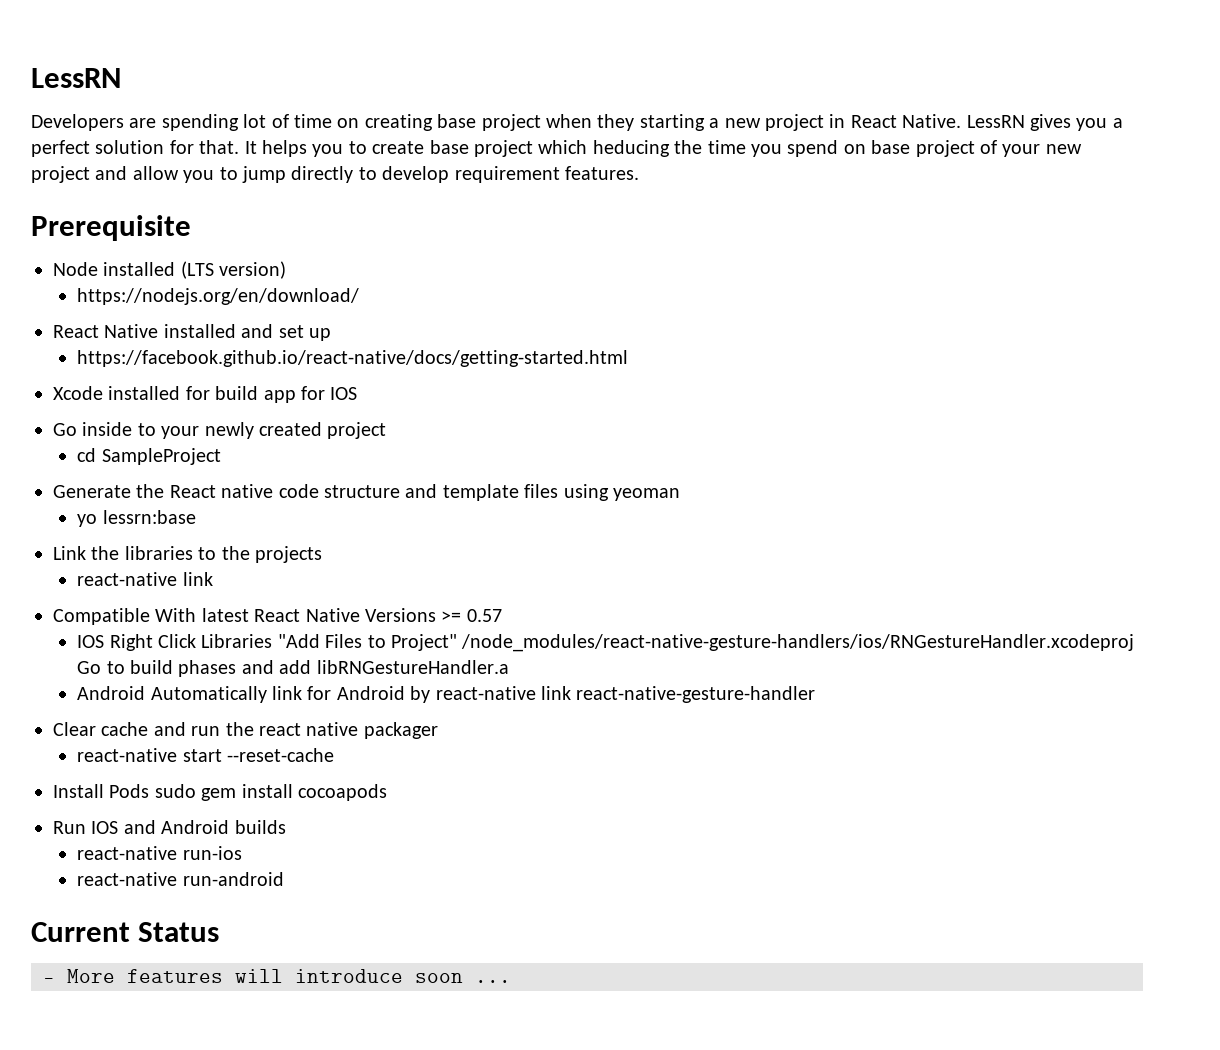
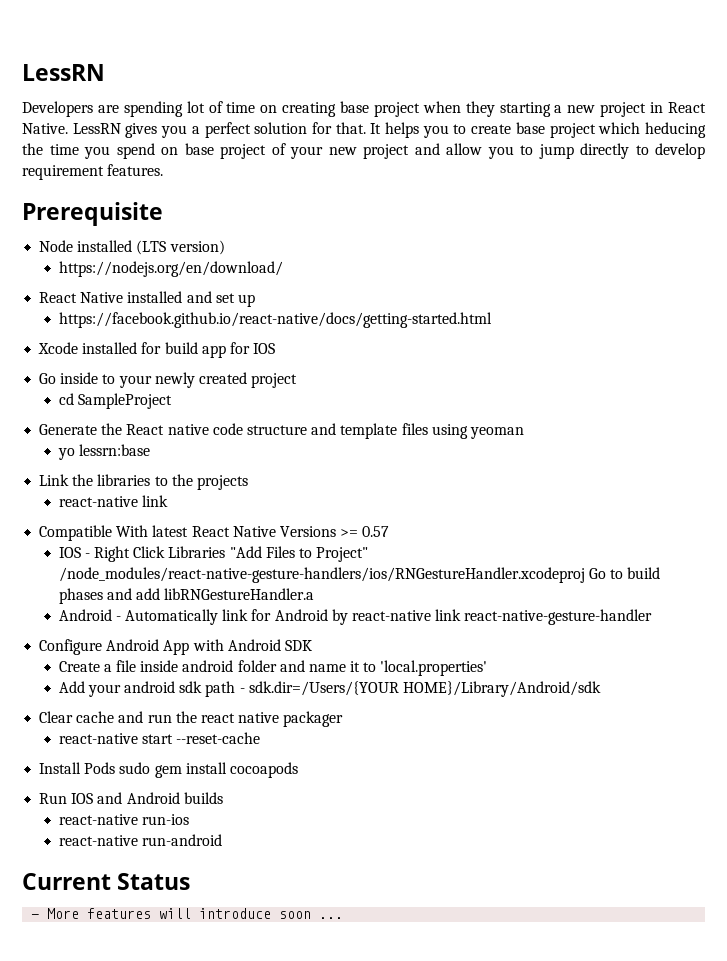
(105, 641) none -> [84,553,90,558] -
(146, 693) none -> [115,616,121,621] -
(816, 694) none -> [39,639,312,655] [58,660,488,676] [58,681,601,697] // Configure Android App with Android SDK // Create a file inside android folder and name it to 'local.properties' // Add your android sdk path - sdk.dir=/Users/{YOUR HOME}/Library/Android/sdk

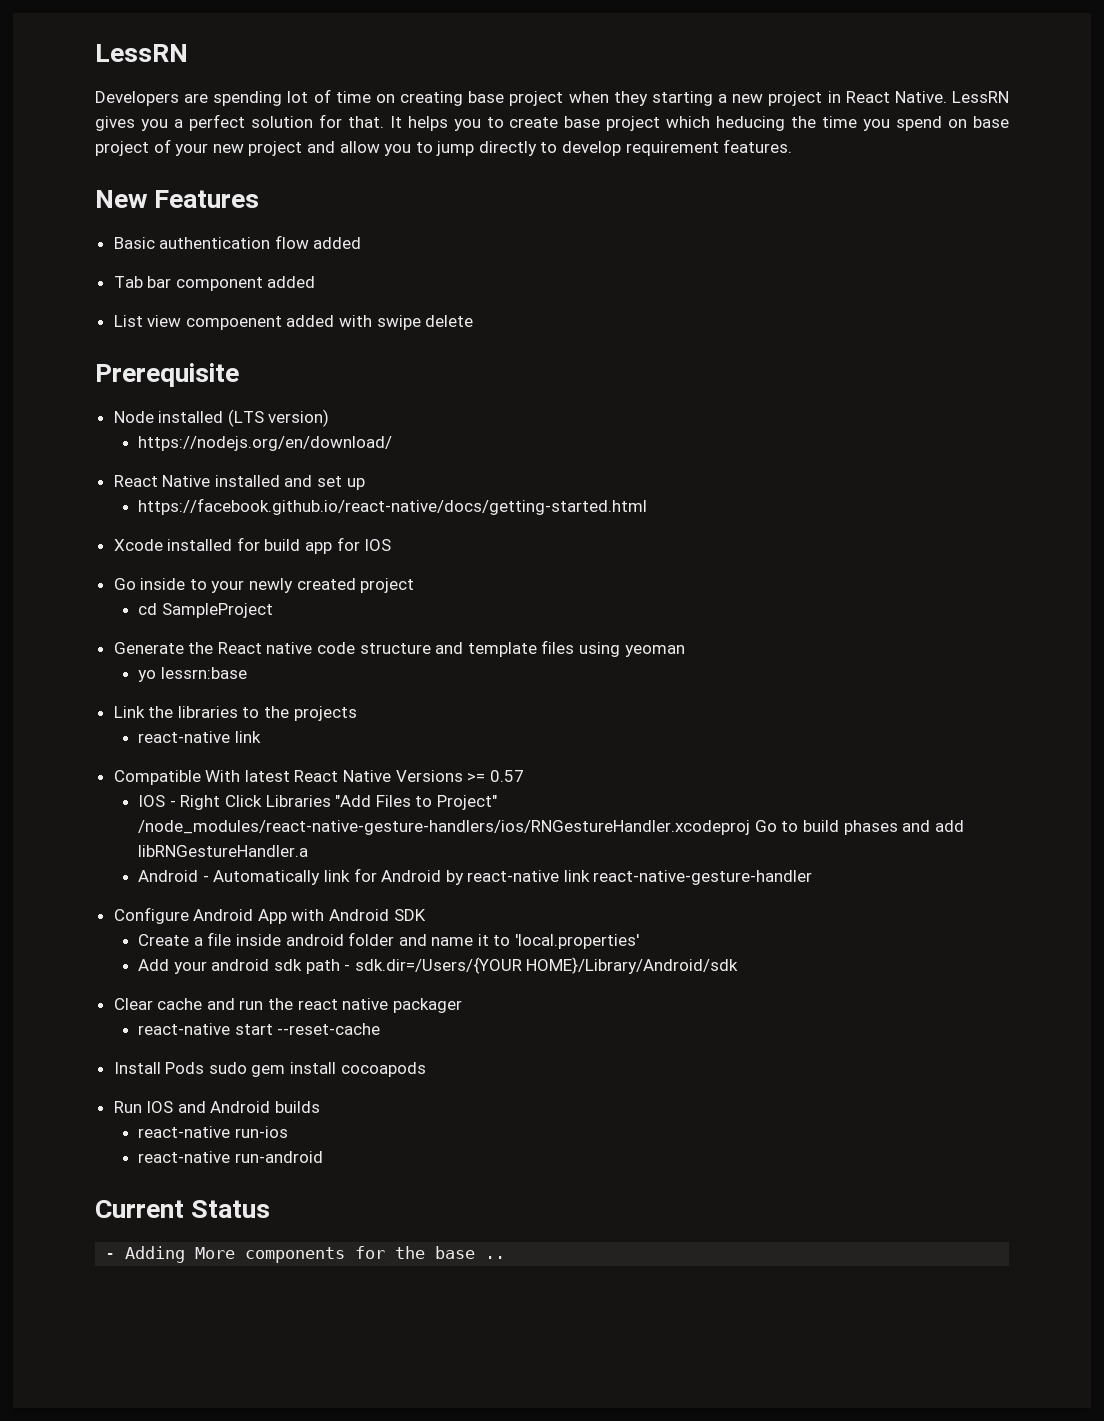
(164, 170) none -> [95,190,260,208] [113,235,362,249] [113,276,316,291] [113,315,474,330] // New Features // Basic authentication flow added // Tab bar component added // List view compoenent added with swipe delete
[47,908,344,919] More features will introduce soon ... -> [125,1246,506,1263] Adding More components for the base ..

